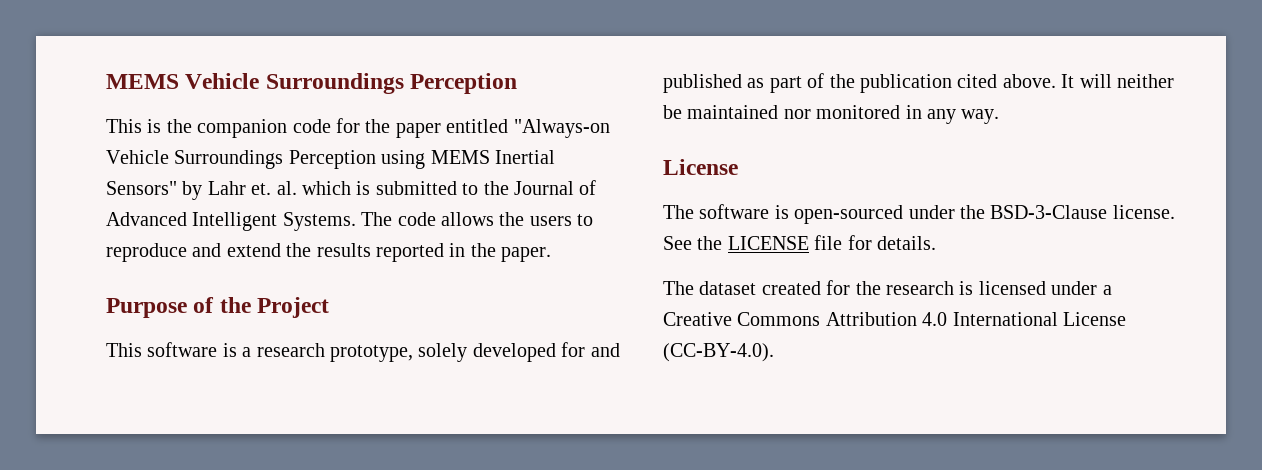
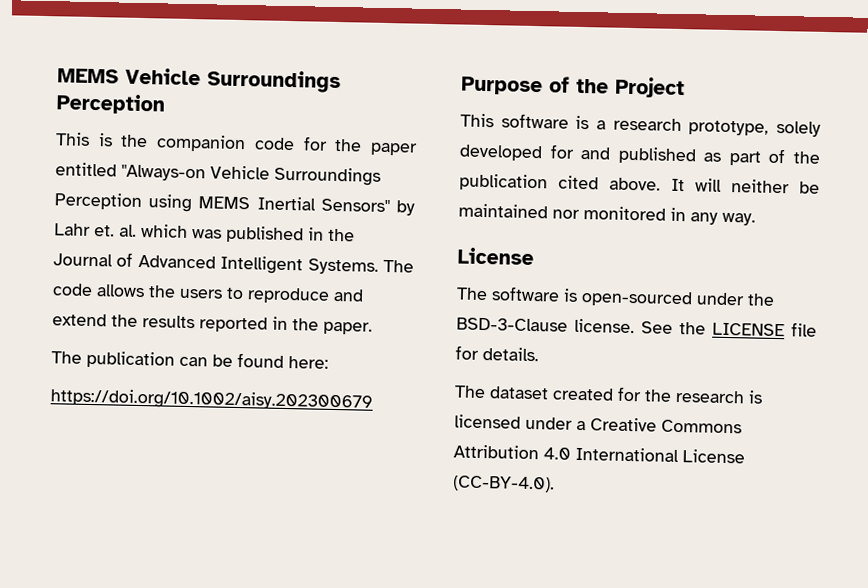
[356,181,479,195] is submitted to -> [192,225,324,244] was published in
(552, 254) none -> [51,350,329,369] [50,388,373,412] // The publication can be found here: // https://doi.org/10.1002/aisy.202300679

